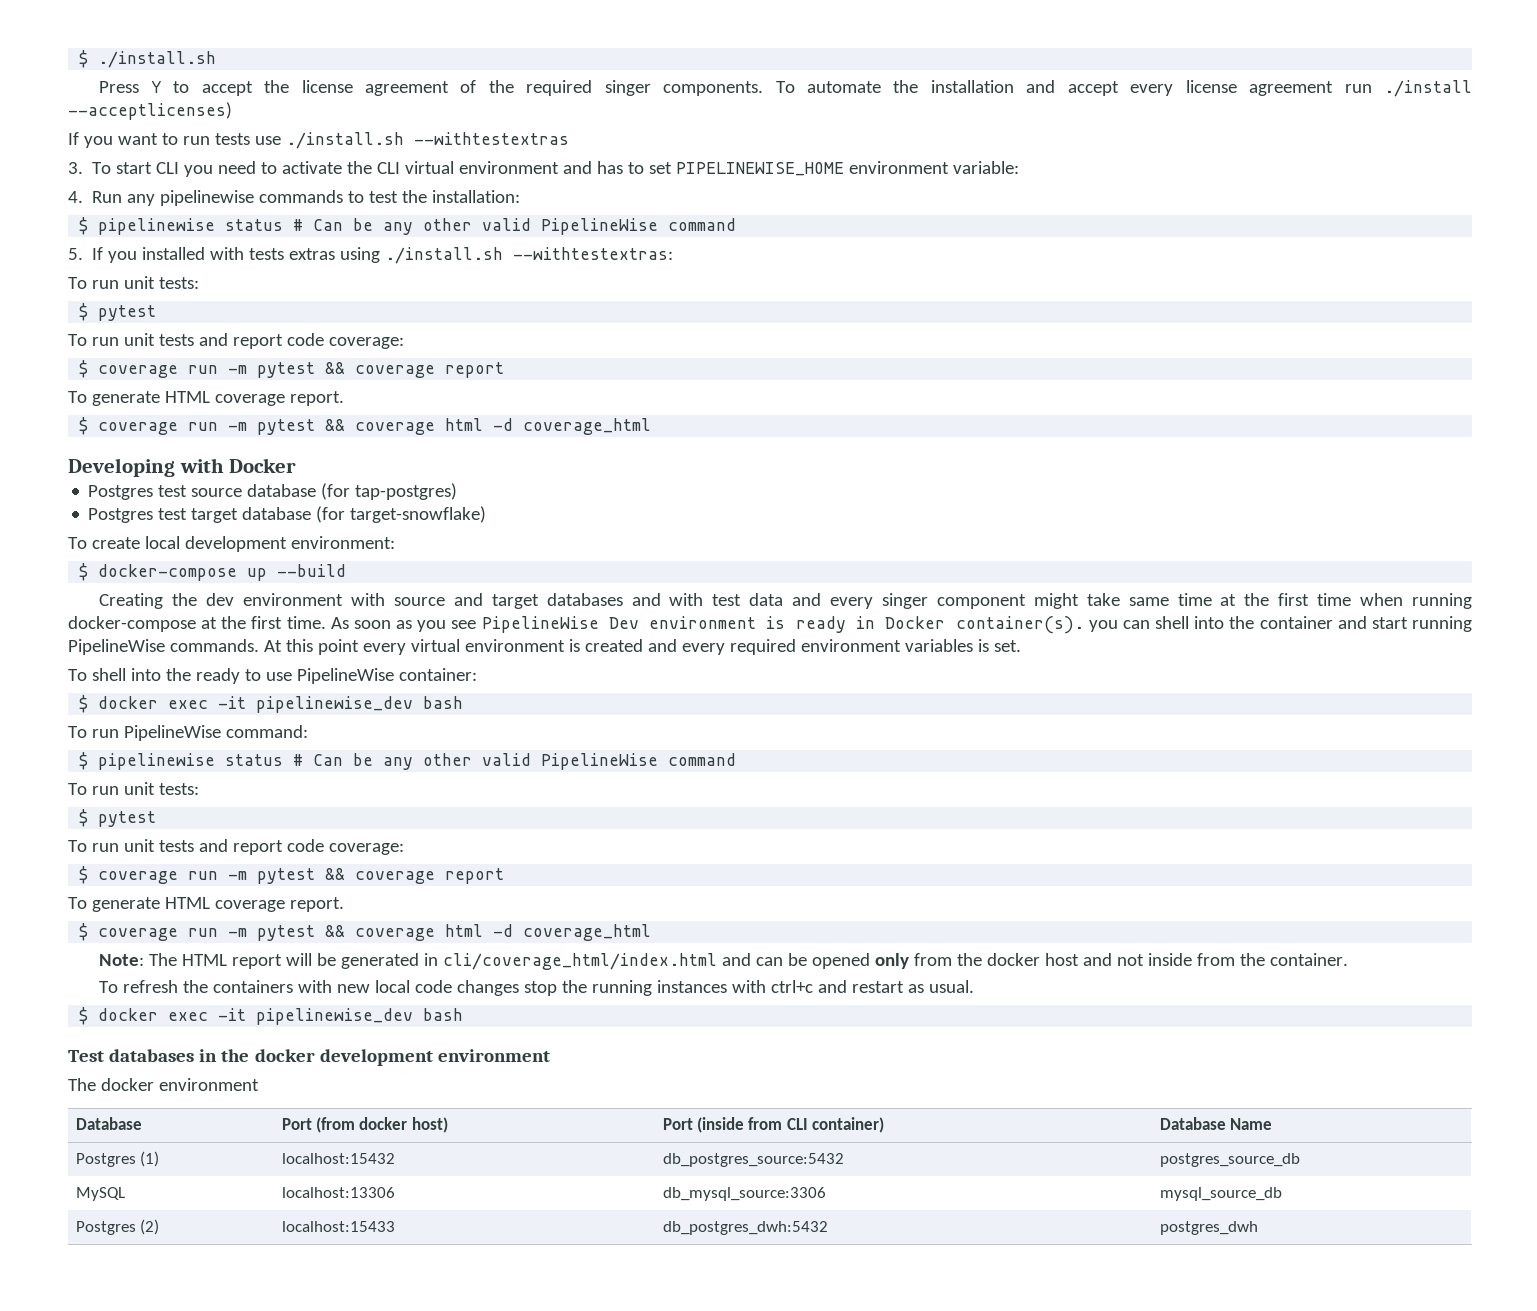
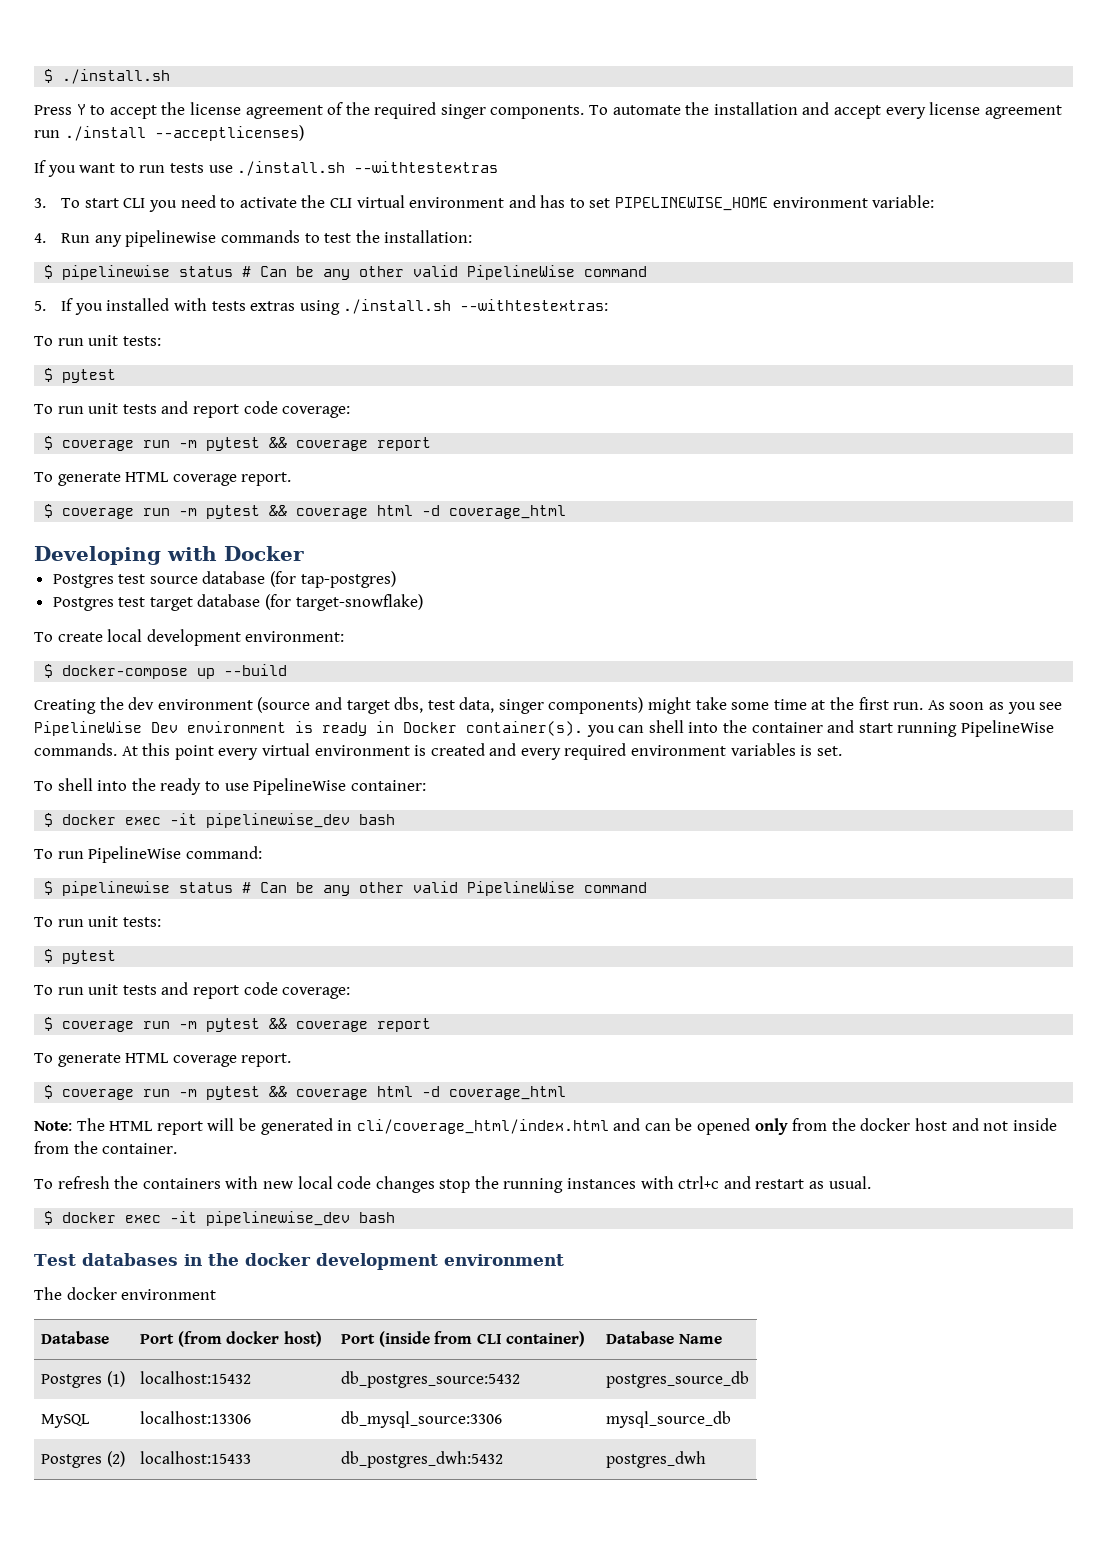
[350,593,1026,609] with source and target databases and with test data and every singer component -> [257,697,644,714] (source and target dbs, test data, singer components)
[1128,597,1169,606] same -> [731,702,770,710] some
[1317,593,1473,609] [68,616,326,632] time when running docker-compose at the first time. -> [893,702,924,710] run.

